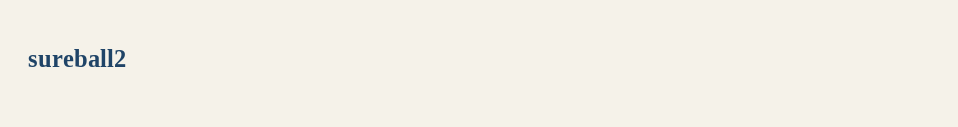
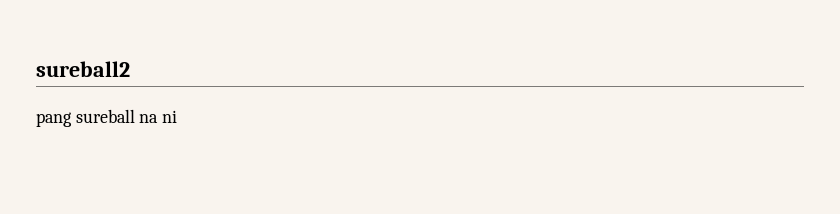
(126, 58) none -> [36,109,178,127] // pang sureball na ni

